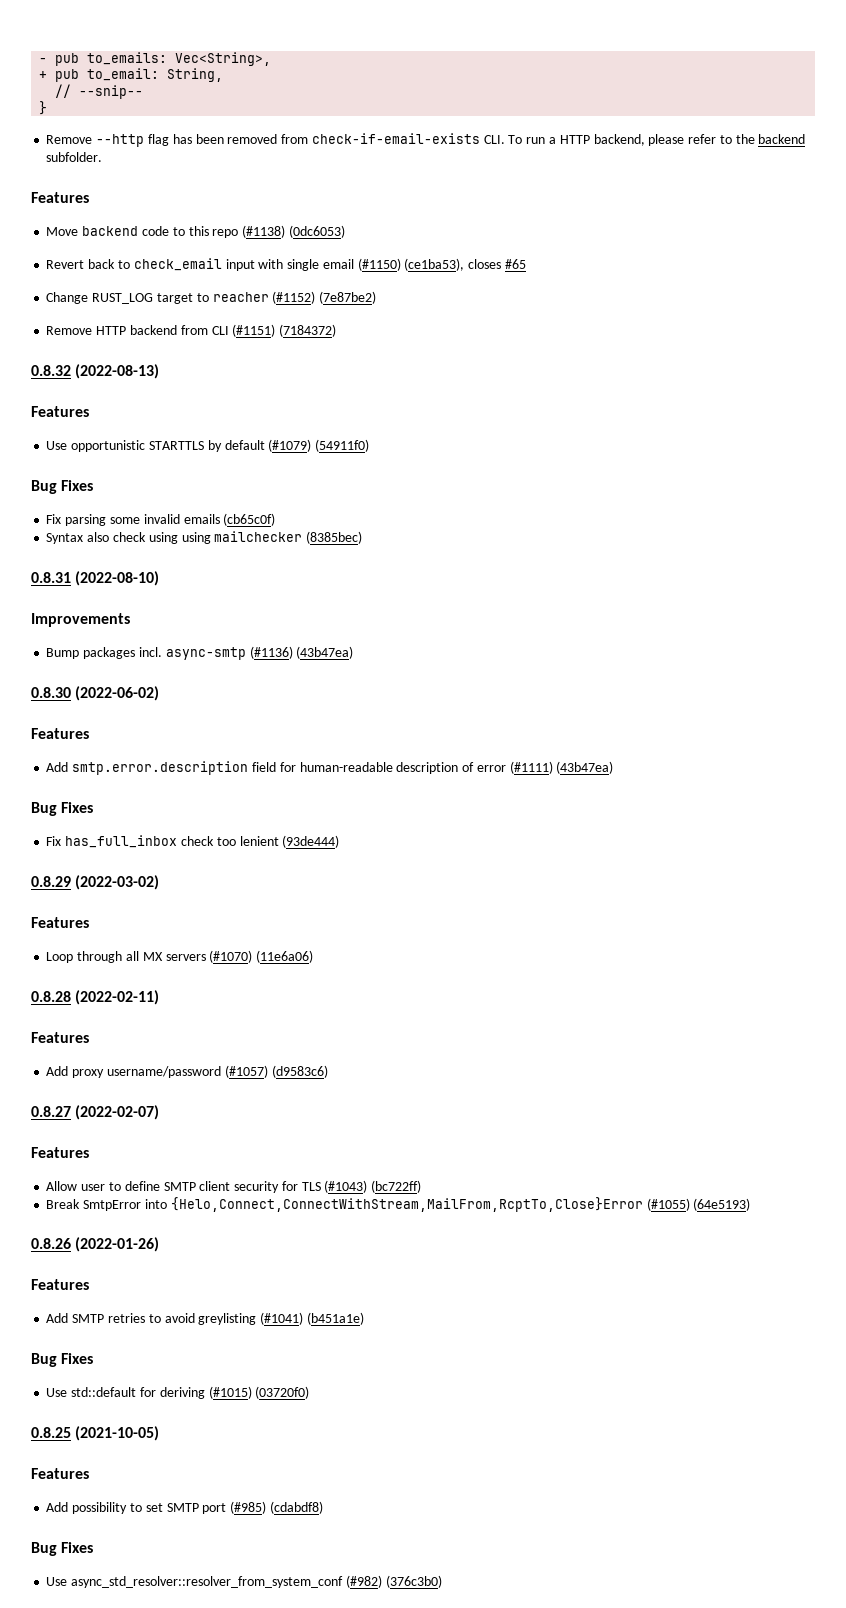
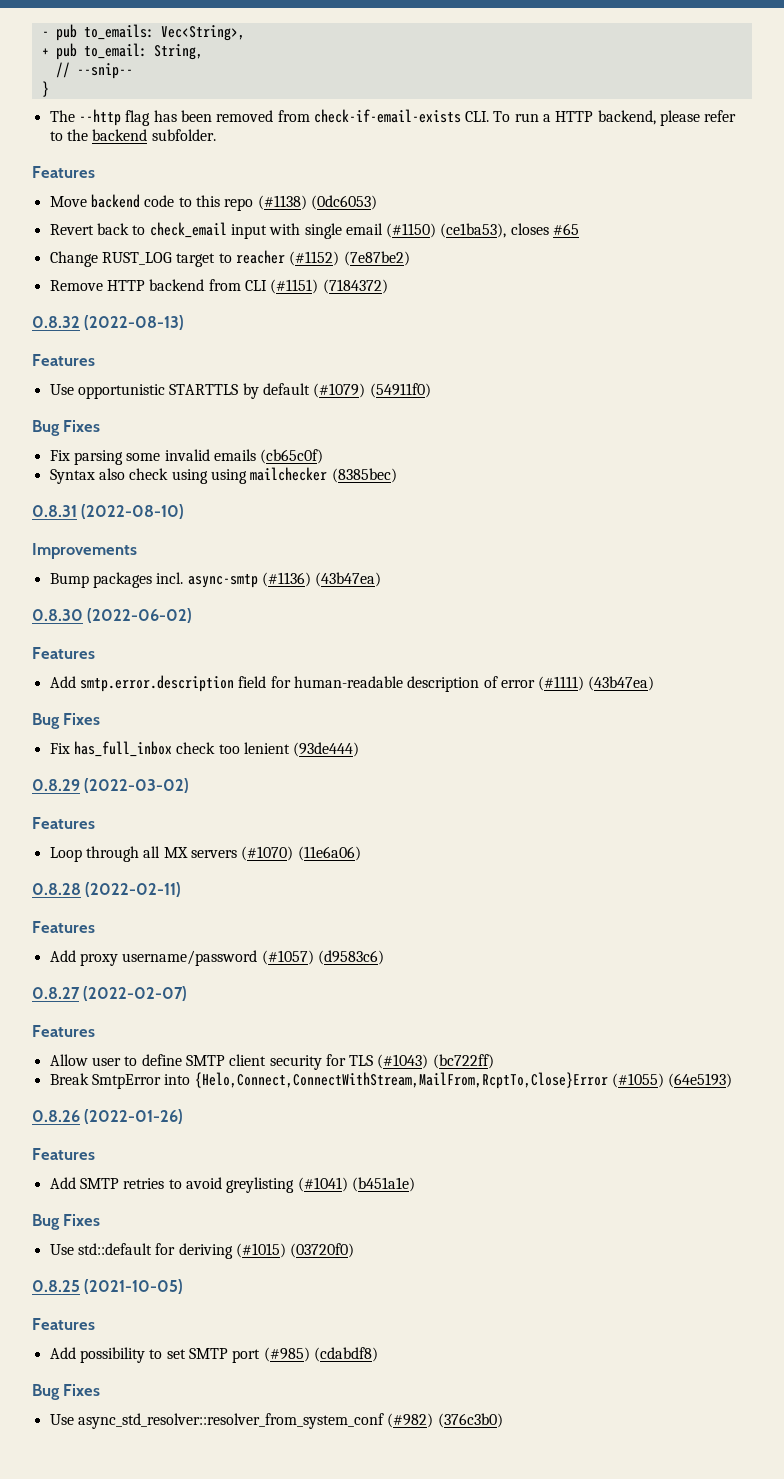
[46,135,93,144] Remove -> [49,110,75,122] The

